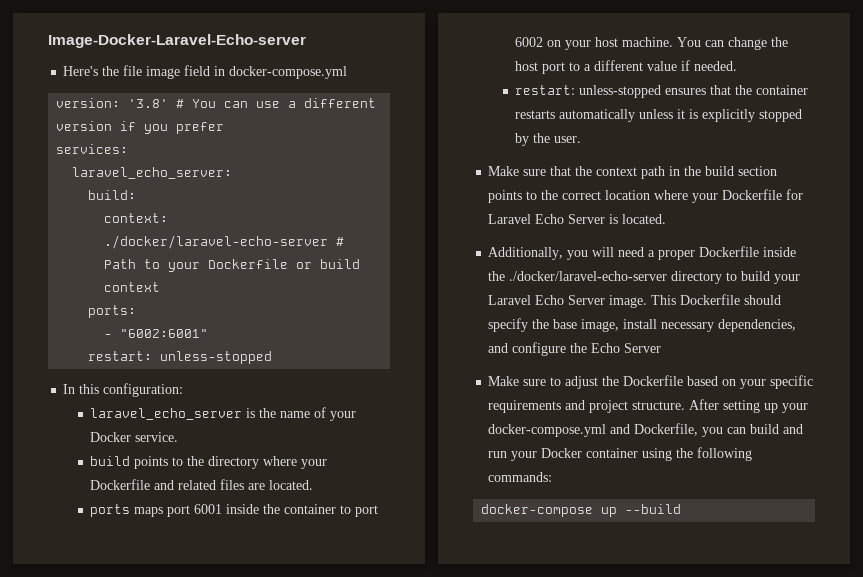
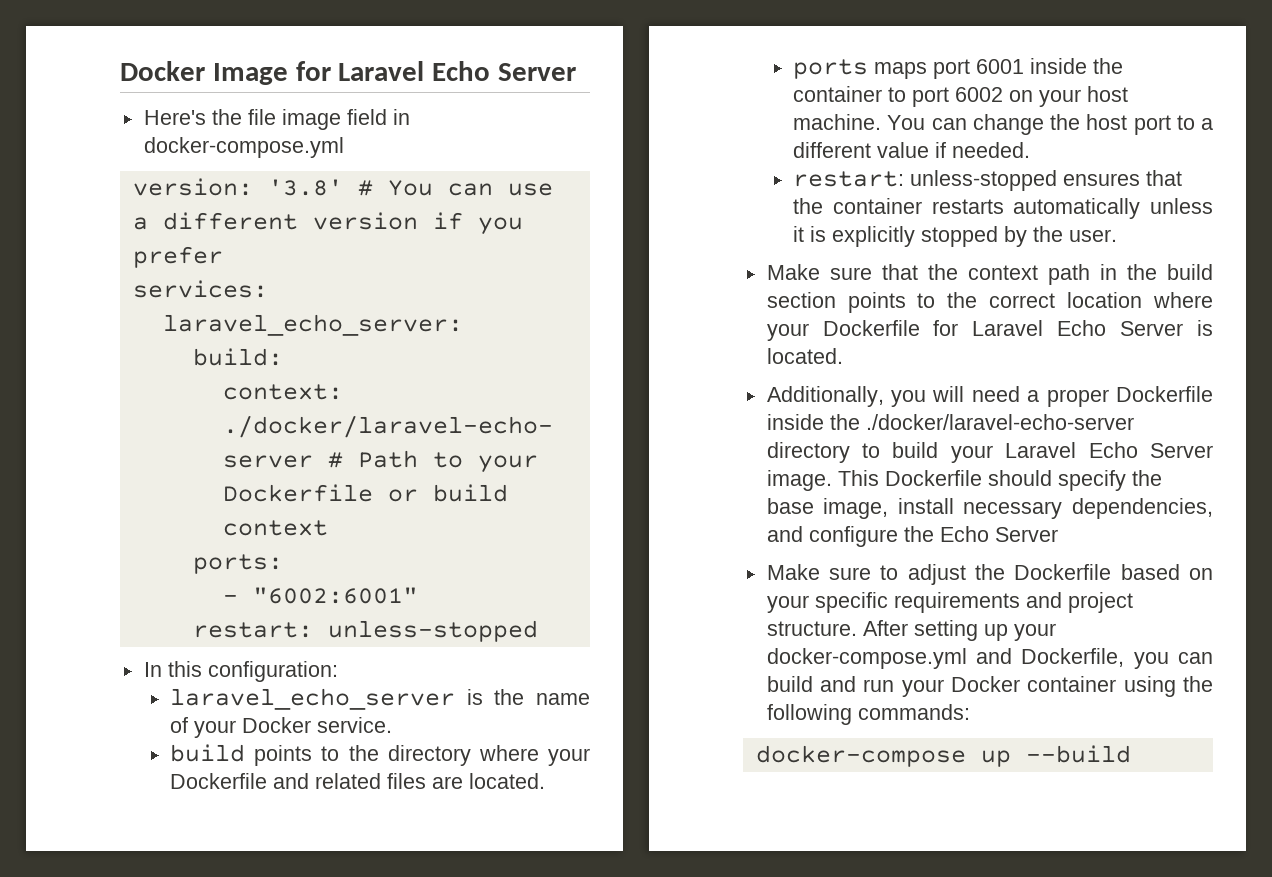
[48,34,306,48] Image-Docker-Laravel-Echo-server -> [120,61,577,85] Docker Image for Laravel Echo Server

